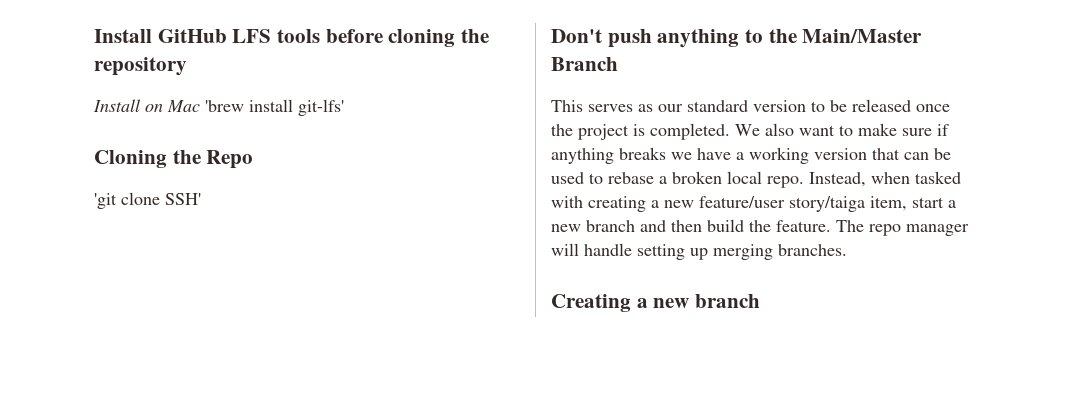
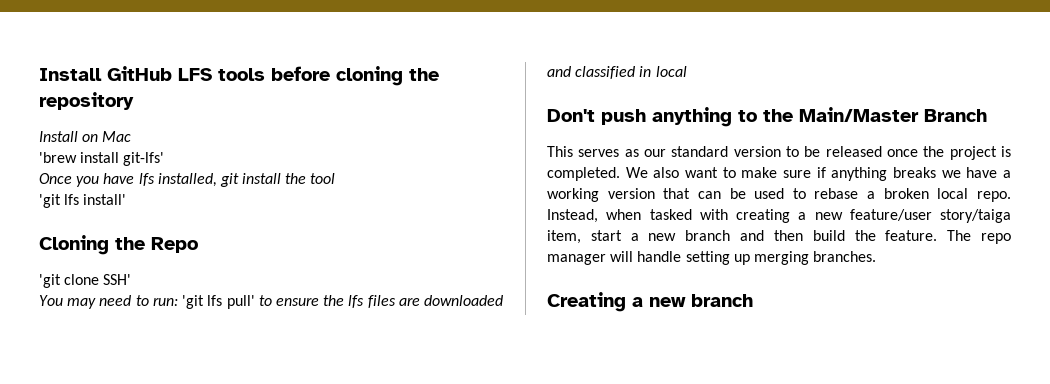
(200, 106) none -> (132, 136) //
(344, 107) none -> [39,173,336,187] [39,194,127,208] // Once you have lfs installed, git install the tool // 'git lfs install'
(201, 199) none -> [39,295,504,309] [547,66,687,79] // You may need to run: 'git lfs pull' to ensure the lfs files are downloaded and classified in local

